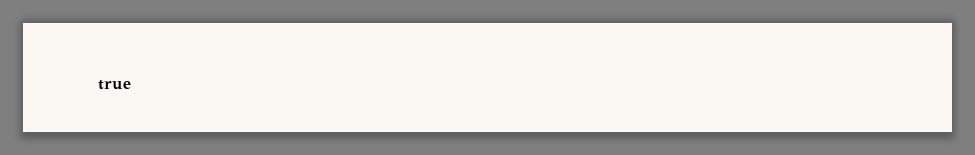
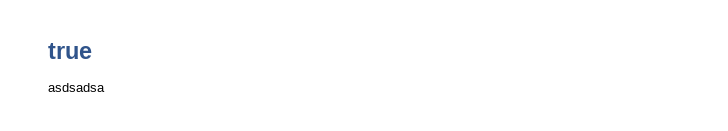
(131, 85) none -> [48,83,105,92] // asdsadsa

